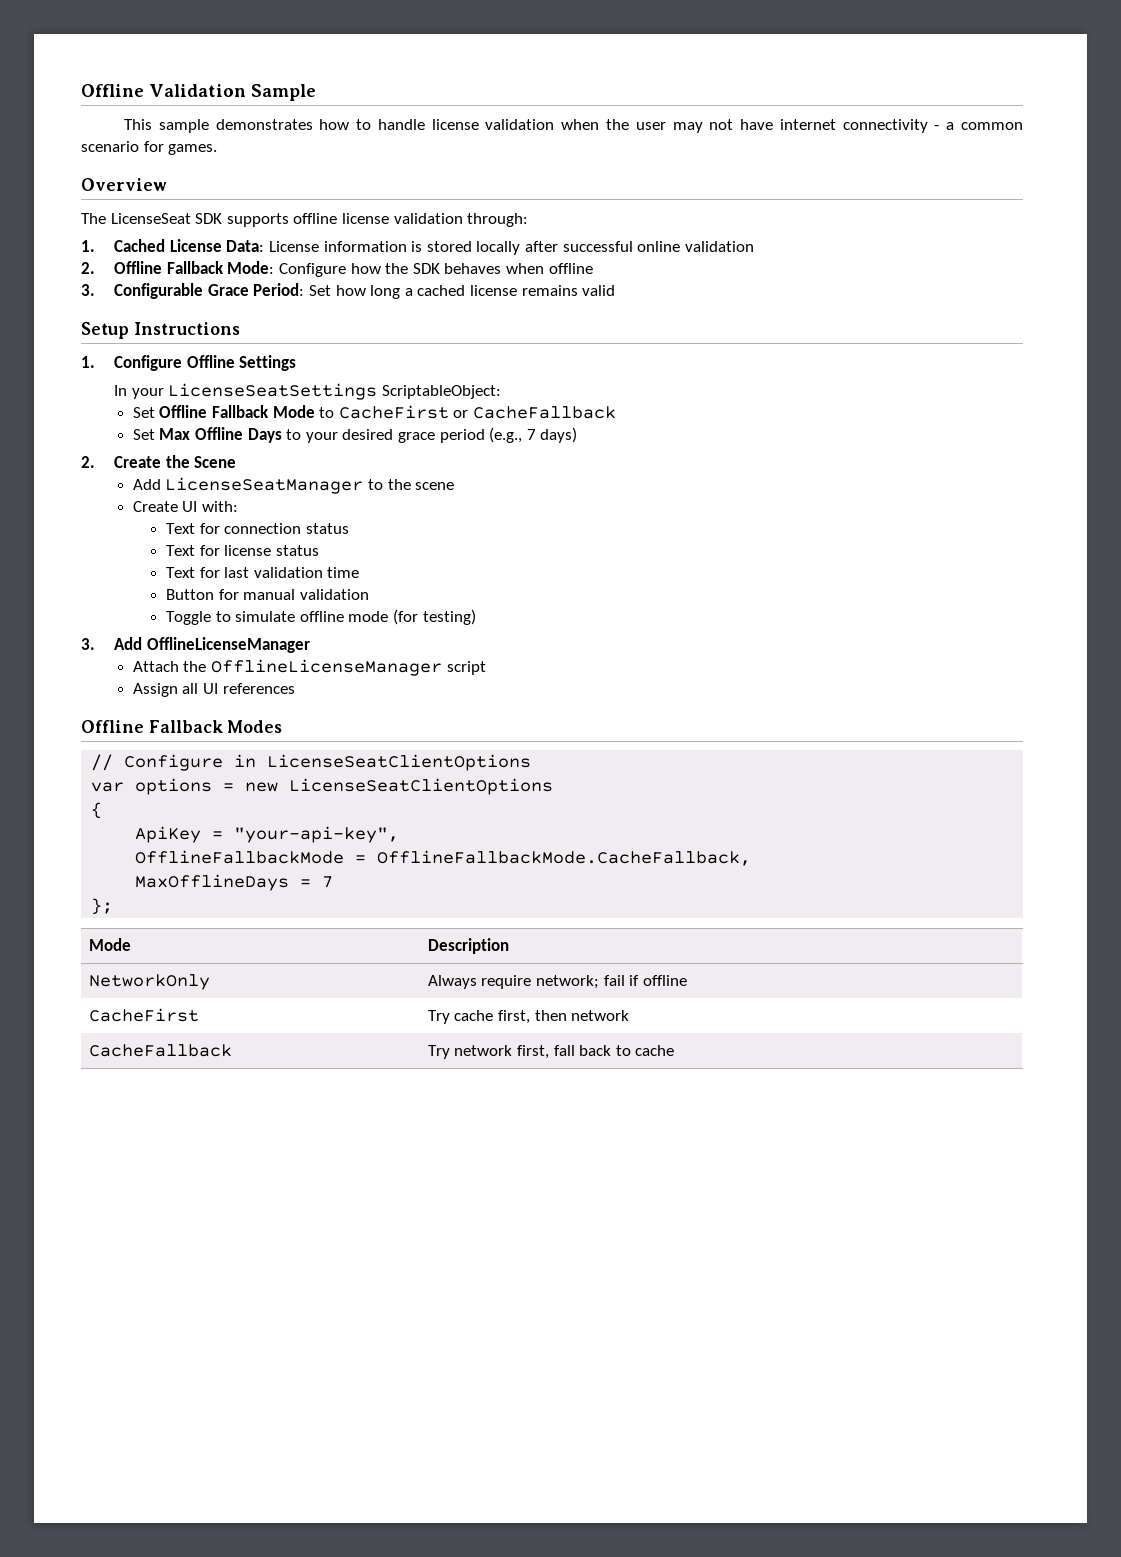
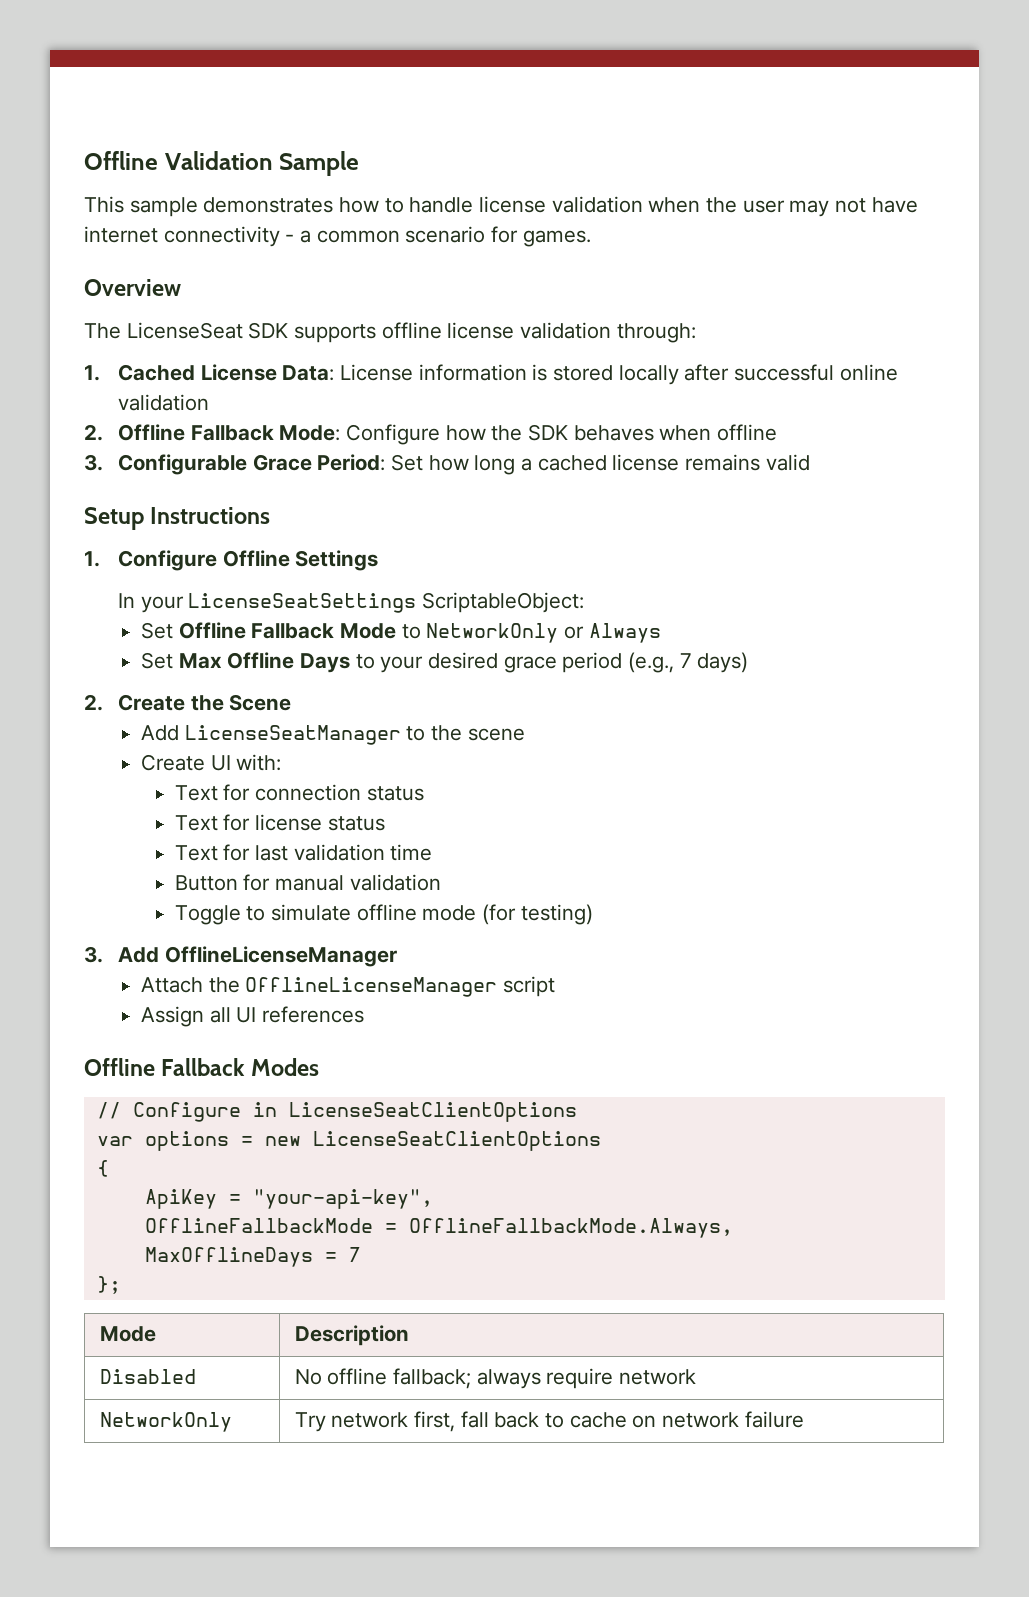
[338,405,617,419] CacheFirst or CacheFallback -> [426,623,661,643] NetworkOnly or Always
[377,850,752,866] OfflineFallbackMode.CacheFallback, -> [408,1218,733,1238] OfflineFallbackMode.Always,
[88,974,210,990] [427,975,687,989] [88,1008,199,1022] [427,1010,567,1024] NetworkOnly | Always require network; fail if offline // CacheFirst | Try cache first, then -> [99,1369,196,1384] [294,1368,614,1389] Disabled | No offline fallback; always require
[88,1044,232,1057] CacheFallback -> [99,1412,232,1432] NetworkOnly
(675, 1050) none -> [632,1411,804,1428] on network failure

